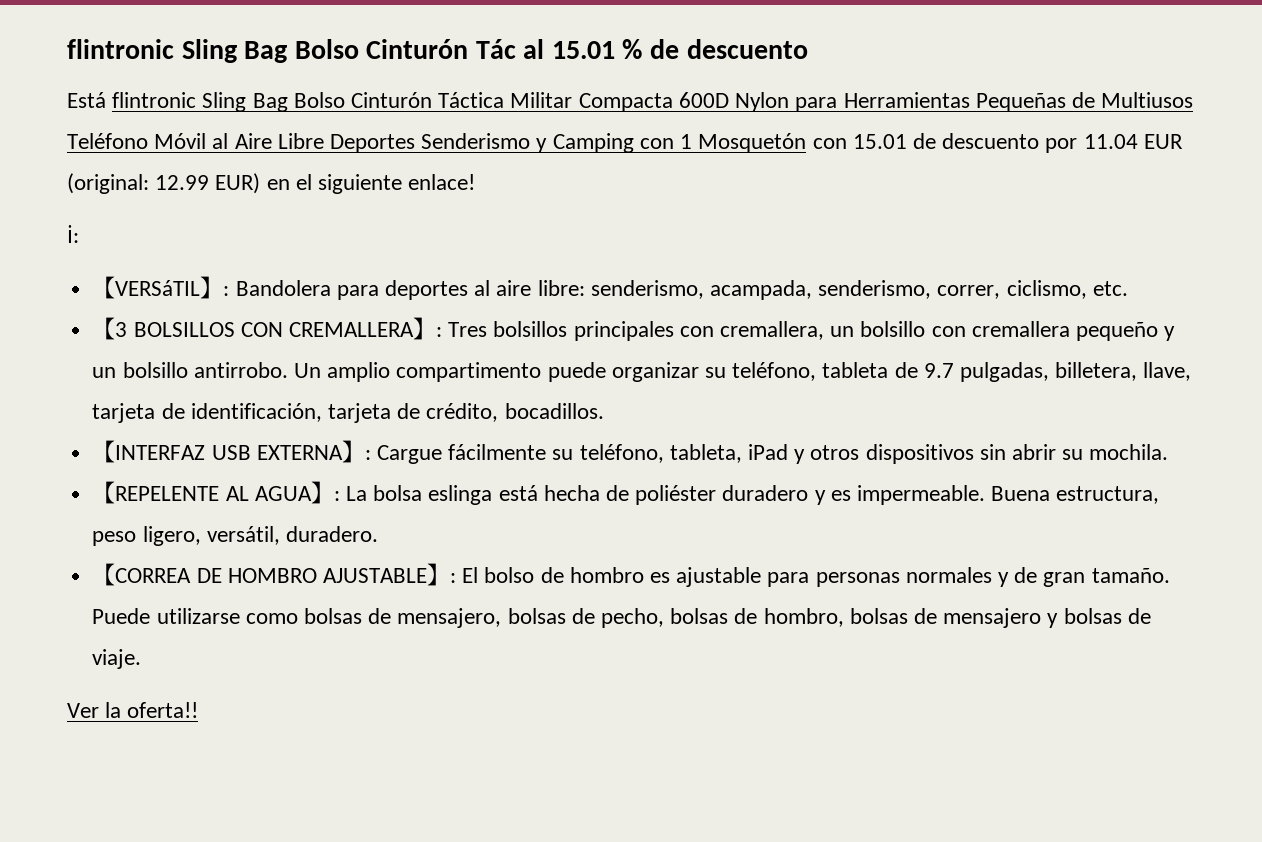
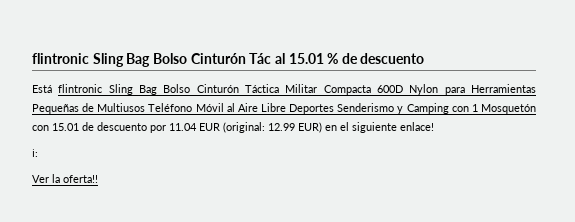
[92,276,1128,300] [92,317,1176,341] [92,362,1192,382] [92,403,604,423] [92,440,1169,464] [92,481,1160,505] [92,526,378,546] [92,563,1170,587] [92,608,1151,628] [92,649,142,669] // 【VERSáTIL】: Bandolera para deportes al aire libre: senderismo, acampada, senderismo, correr, ciclismo, etc. // 【3 BOLSILLOS CON CREMALLERA】: Tres bolsillos principales con cremallera, un bolsillo con cremallera pequeño y un bolsillo antirrobo. Un amplio compartimento puede organizar su teléfono, tableta de 9.7 pulgadas, billetera, llave, tarjeta de identificación, tarjeta de crédito, bocadillos. // 【INTERFAZ USB EXTERNA】: Cargue fácilmente su teléfono, tableta, iPad y otros dispositivos sin abrir su mochila. // 【REPELENTE AL AGUA】: La bolsa eslinga está hecha de poliéster duradero y es impermeable. Buena estructura, peso ligero, versátil, duradero. // 【CORREA DE HOMBRO AJUSTABLE】: El bolso de hombro es ajustable para personas normales y de gran tamaño. Puede utilizarse como bolsas de mensajero, bolsas de pecho, bolsas de hombro, bolsas de mensajero y bolsas de viaje. -> (38, 153) none

